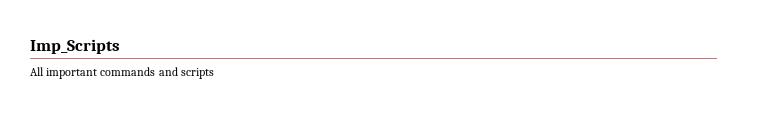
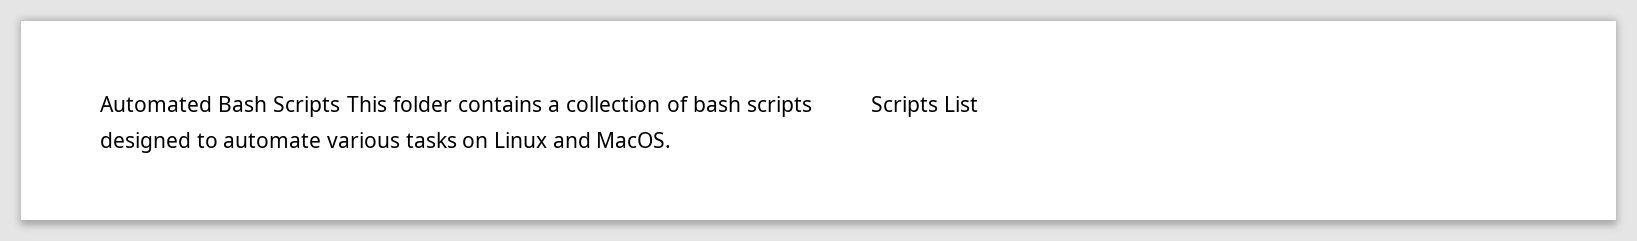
[30,39,120,54] [30,67,214,79] Imp_Scripts // All important commands and scripts -> [100,96,812,117] [100,132,672,153] [871,96,978,117] Automated Bash Scripts This folder contains a collection of bash scripts designed to automate various tasks on Linux and MacOS. // Scripts List

